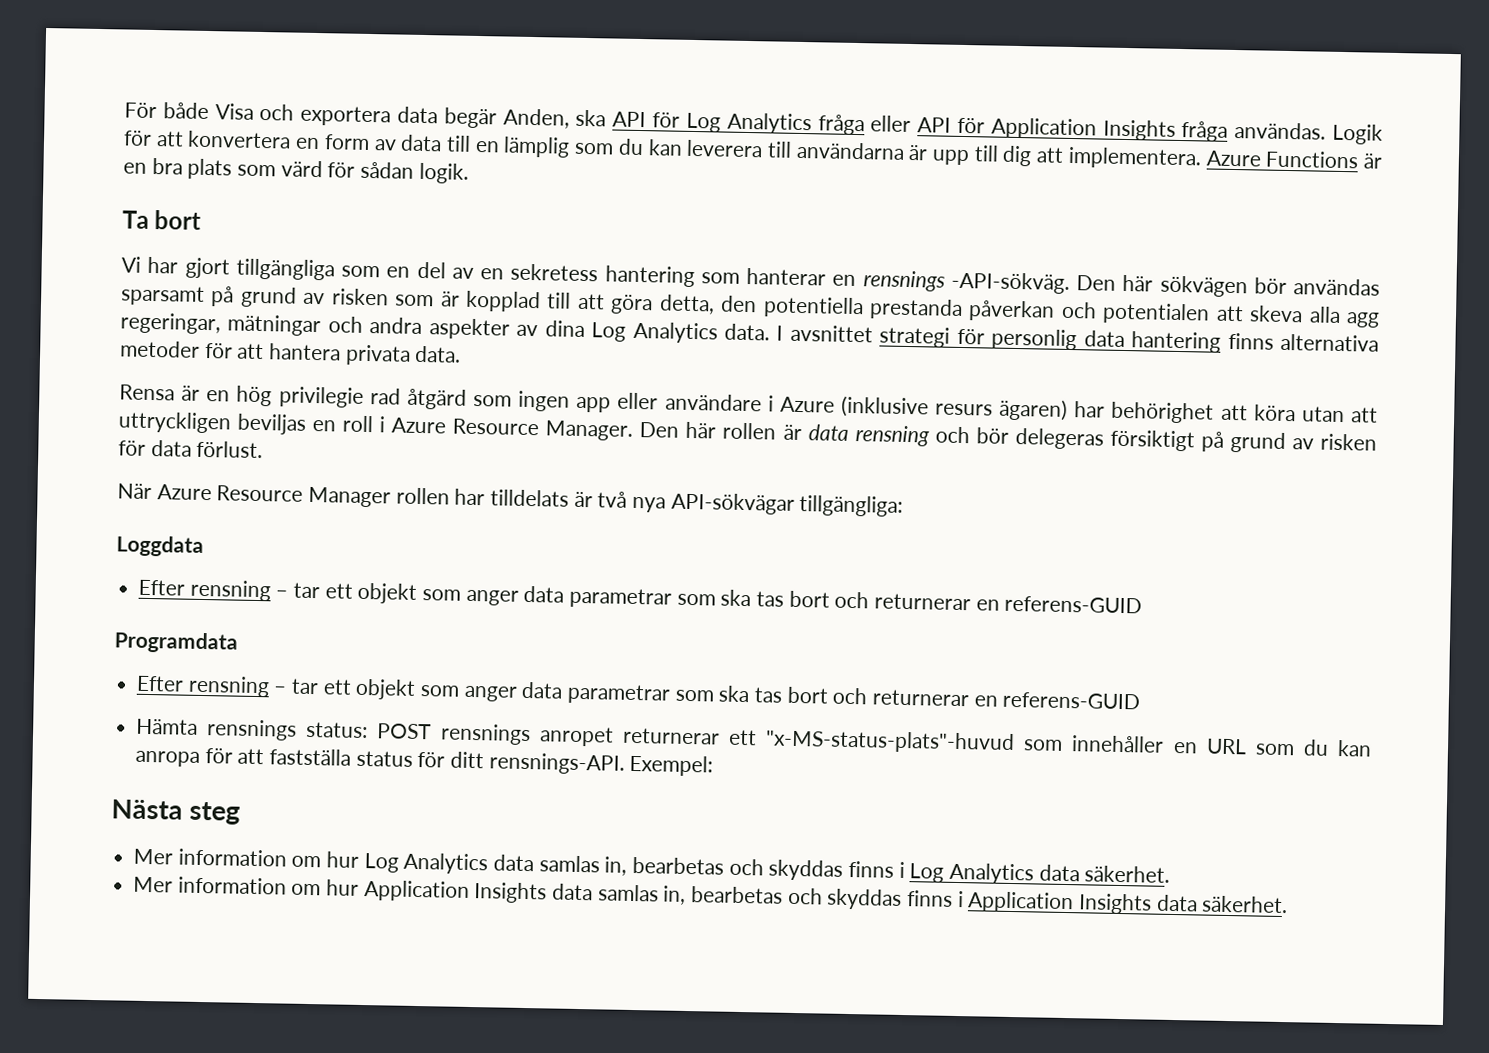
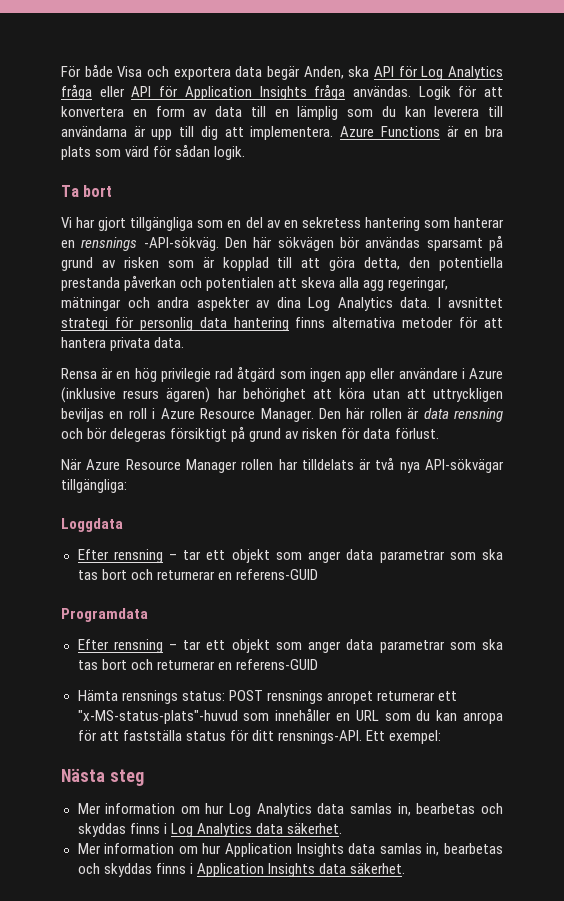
[629,754,714,777] Exempel: -> [365,730,441,744] Ett exempel:

